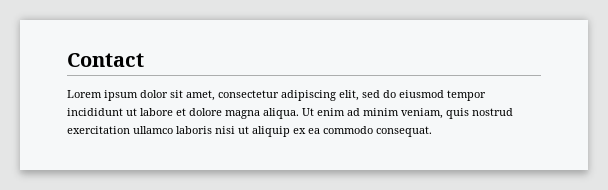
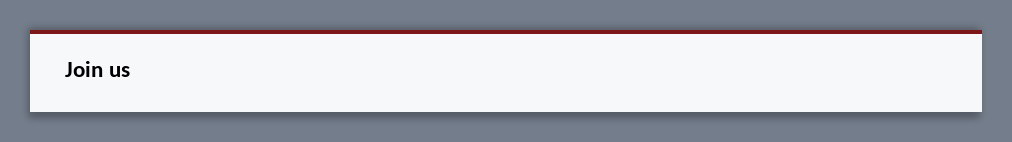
[67,53,144,67] [67,90,486,101] [67,108,513,119] [67,126,432,137] Contact // Lorem ipsum dolor sit amet, consectetur adipiscing elit, sed do eiusmod tempor incididunt ut labore et dolore magna aliqua. Ut enim ad minim veniam, quis nostrud exercitation ullamco laboris nisi ut aliquip ex ea commodo consequat. -> [65,61,131,77] Join us

